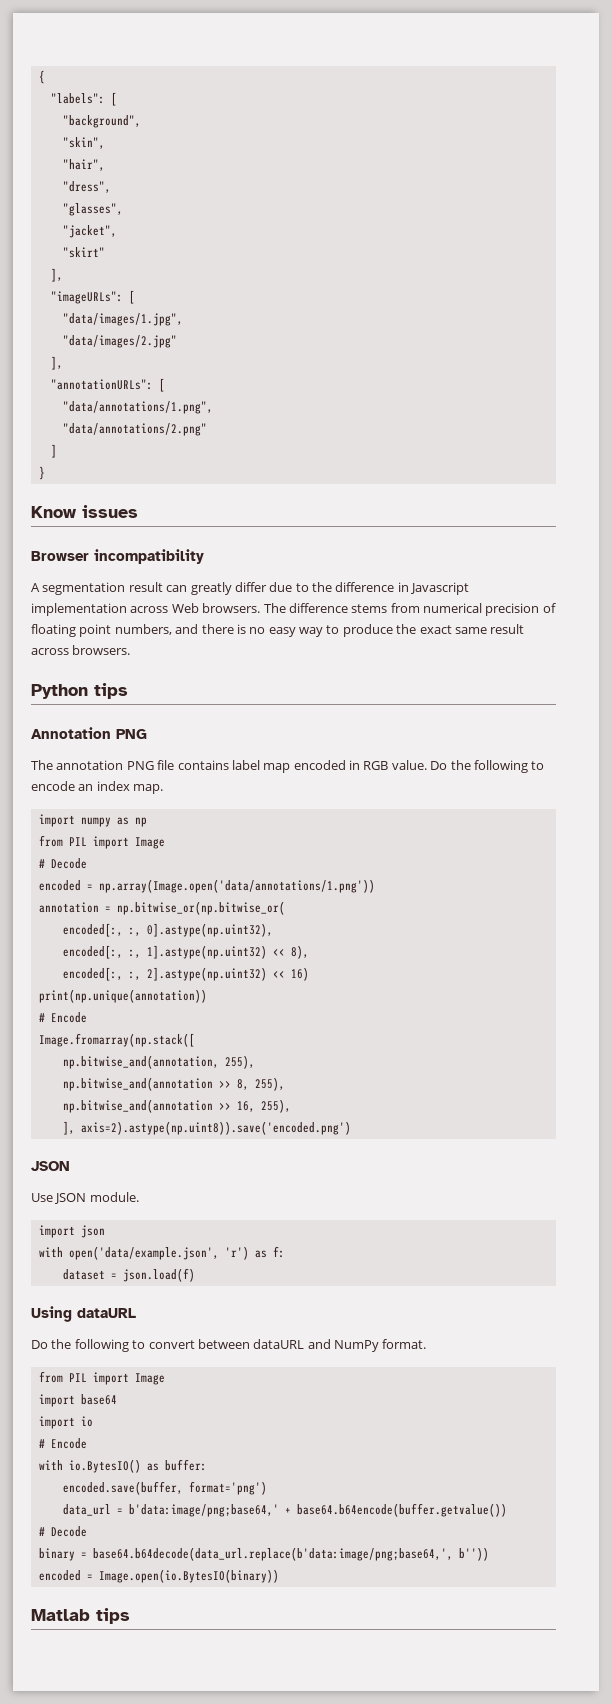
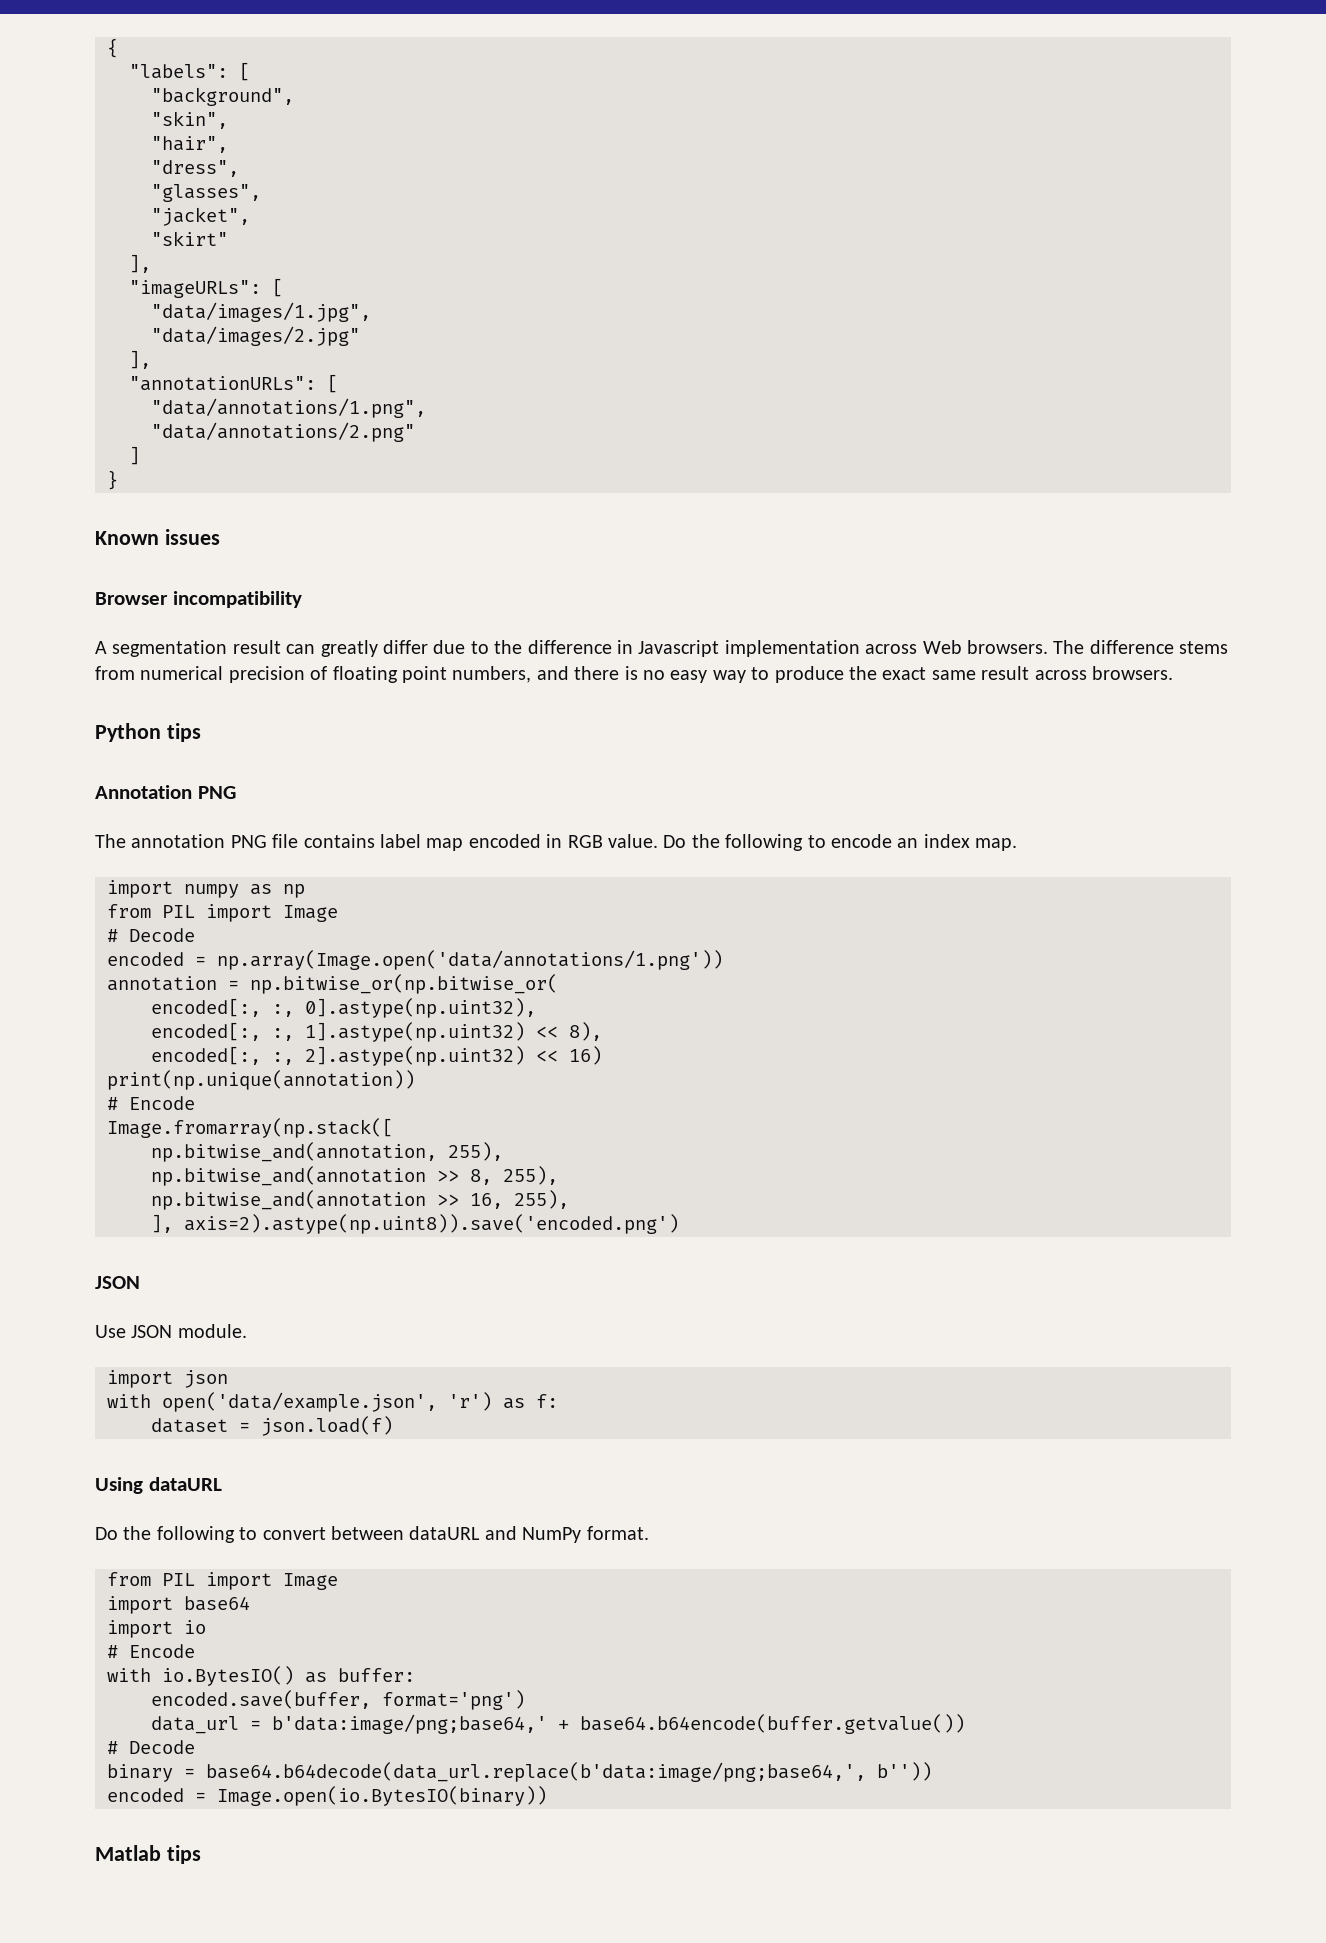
[31,506,77,518] Know -> [95,531,159,545] Known

